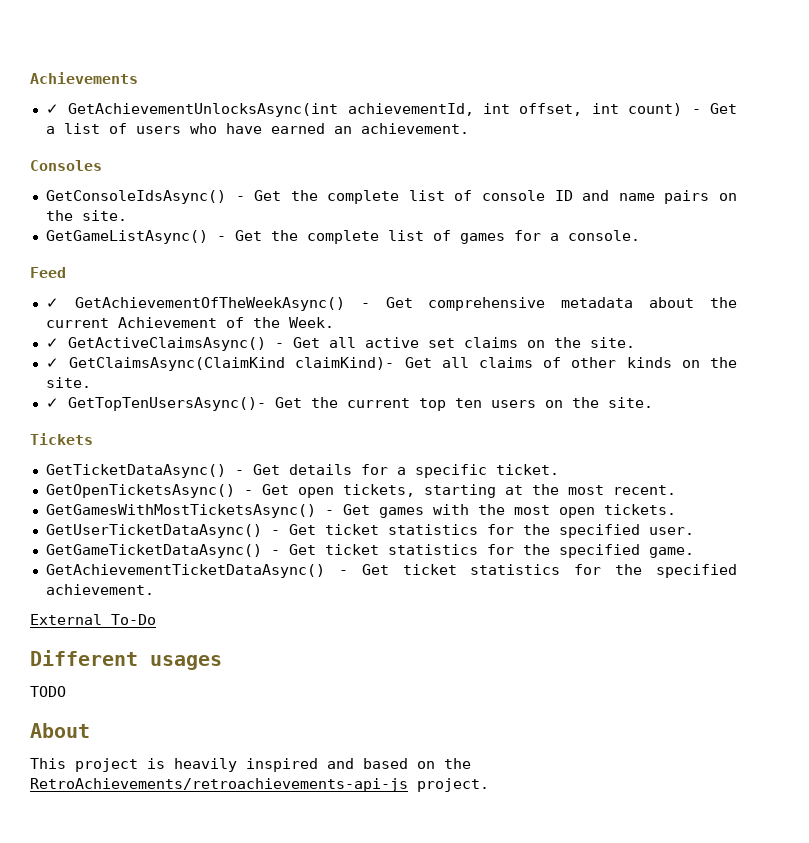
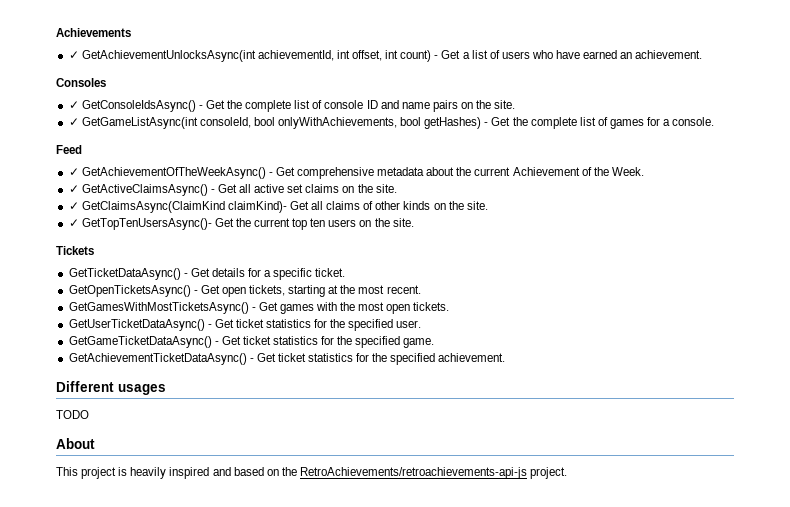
(102, 165) none -> [68,101,79,109] ✓
[45,230,208,244] GetGameListAsync() -> [68,117,482,129] ✓ GetGameListAsync(int consoleId, bool onlyWithAchievements, bool getHashes)
[30,614,156,625] // External To-Do -> (506, 357) none

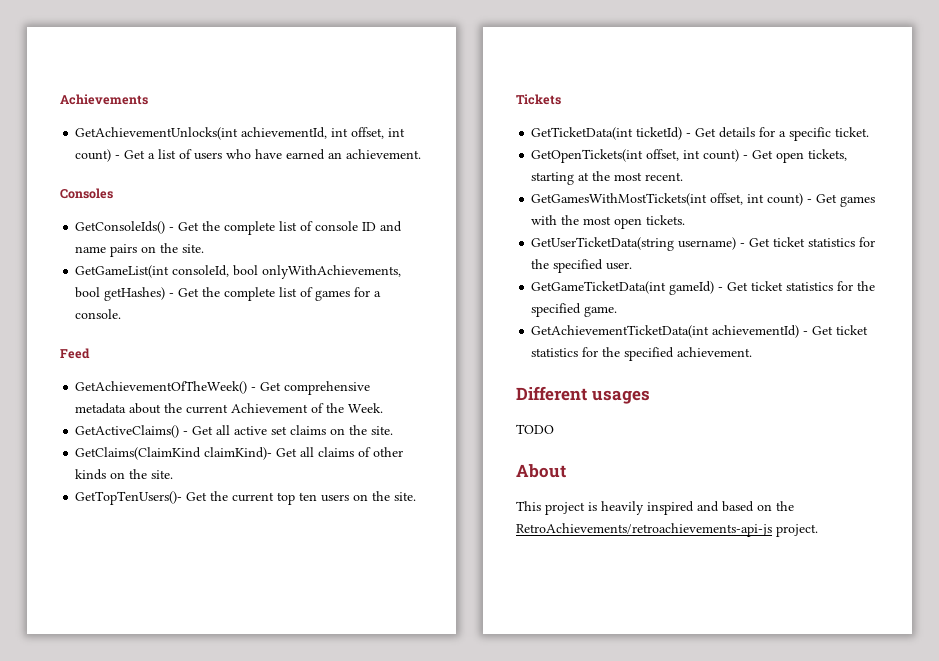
[68,50,256,62] ✓ GetAchievementUnlocksAsync(int -> [75,127,239,140] GetAchievementUnlocks(int
[68,100,196,112] ✓ GetConsoleIdsAsync() -> [75,221,166,234] GetConsoleIds()
[68,117,198,129] ✓ GetGameListAsync(int -> [75,265,170,278] GetGameList(int
[68,167,266,179] ✓ GetAchievementOfTheWeekAsync() -> [75,381,248,394] GetAchievementOfTheWeek()
[68,184,208,196] ✓ GetActiveClaimsAsync() -> [75,425,180,438] GetActiveClaims()
[68,201,225,213] ✓ GetClaimsAsync(ClaimKind -> [75,447,202,460] GetClaims(ClaimKind
[68,218,212,230] ✓ GetTopTenUsersAsync()- -> [75,491,183,505] GetTopTenUsers()-
[68,268,181,280] GetTicketDataAsync() -> [531,127,683,140] GetTicketData(int ticketId)
[68,285,191,297] GetOpenTicketsAsync() -> [531,149,740,163] GetOpenTickets(int offset, int count)
[68,302,249,314] GetGamesWithMostTicketsAsync() -> [531,193,804,206] GetGamesWithMostTickets(int offset, int count)
[68,319,205,331] GetUserTicketDataAsync() -> [531,237,737,251] GetUserTicketData(string username)
[68,336,212,348] GetGameTicketDataAsync() -> [531,281,715,295] GetGameTicketData(int gameId)
[68,353,247,365] GetAchievementTicketDataAsync() -> [531,325,800,338] GetAchievementTicketData(int achievementId)

